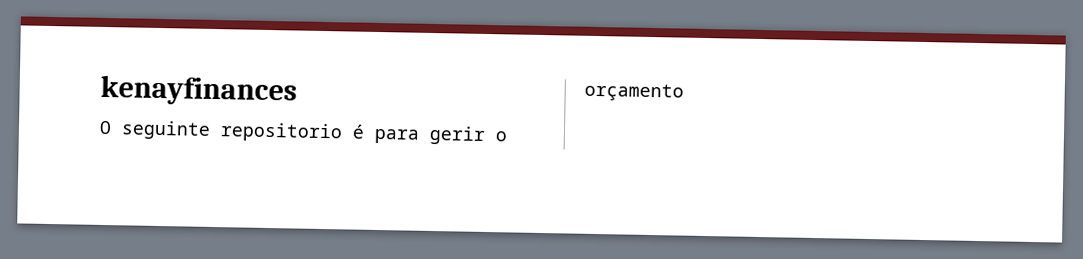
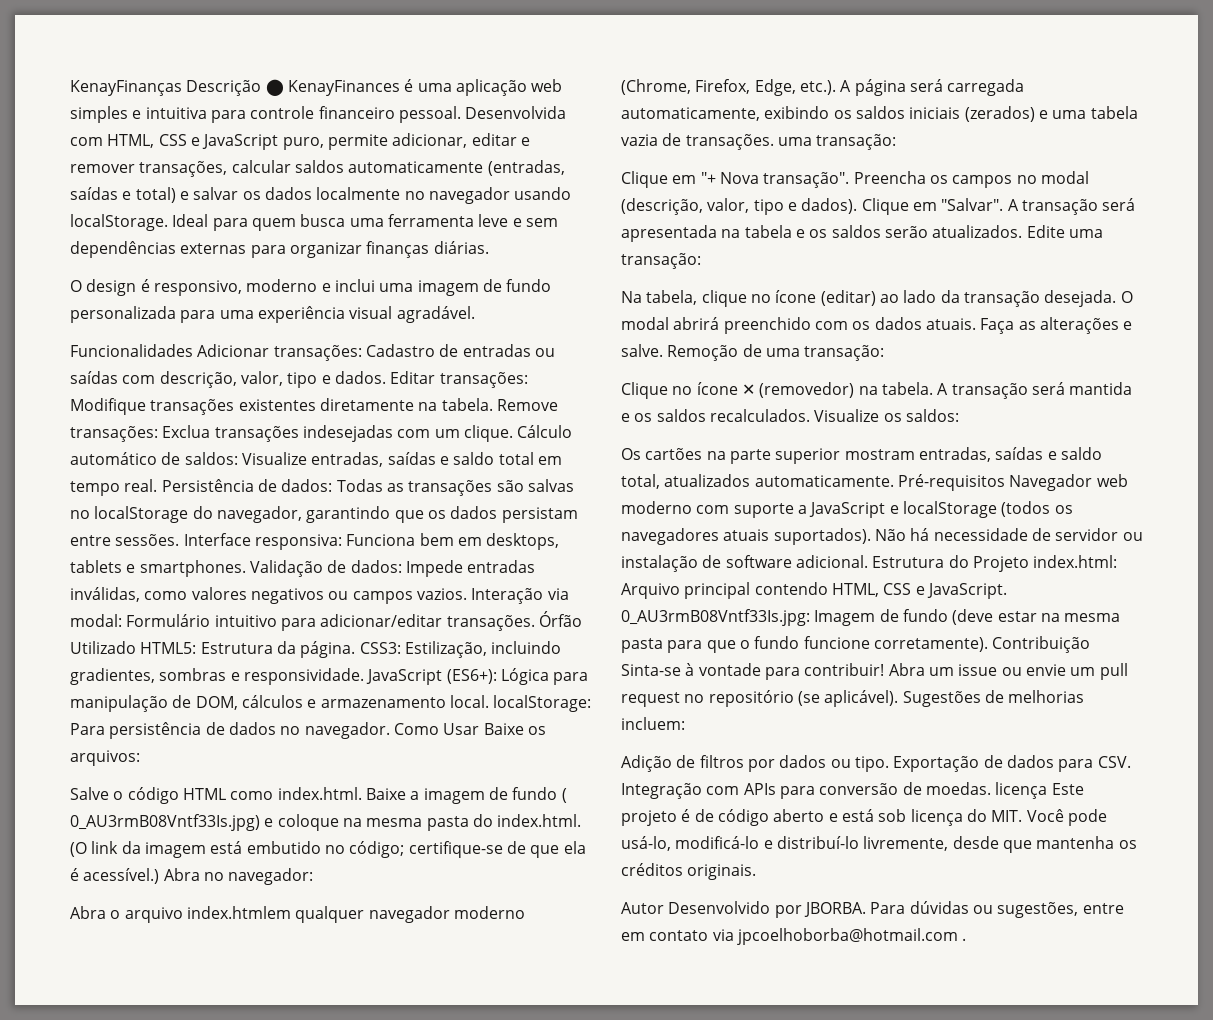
[100,74,297,107] [99,120,507,145] [584,82,684,102] kenayfinances // O seguinte repositorio é para gerir o orçamento -> [70,79,563,96] [70,106,567,123] [70,133,530,150] [70,160,565,177] [70,187,572,204] [70,214,558,231] [70,241,489,258] [70,279,552,296] [70,306,475,323] [70,344,555,361] [70,371,528,388] [70,398,558,415] [70,425,573,442] [70,452,562,467] [70,479,574,496] [70,506,578,523] [70,533,560,550] [70,560,536,577] [70,587,569,604] [70,611,582,631] [70,641,562,658] [70,668,589,685] [70,695,592,712] [70,722,546,739] [70,750,140,766] [70,787,567,804] [70,814,582,831] [70,841,586,858] [70,868,314,885] [70,906,525,923] [621,79,1025,96] [621,106,1138,122] [621,133,897,150] [621,171,1089,188] [621,198,1136,215] [621,225,1103,242] [621,253,701,269] [621,290,1133,307] [621,317,1133,334] [621,344,885,361] [621,382,1133,399] [621,409,959,422] [621,447,1102,464] [621,474,1128,491] [621,501,1073,518] [621,528,1143,545] [621,555,1118,572] [621,582,1007,599] [621,609,1121,626] [621,636,1091,653] [621,663,1128,680] [621,690,1085,707] [621,717,685,730] [621,755,1131,772] [621,782,1084,799] [621,809,1107,826] [621,836,1137,853] [621,863,757,880] [621,901,1124,918] [621,928,967,945] KenayFinanças Descrição ⬤ KenayFinances é uma aplicação web simples e intuitiva para controle financeiro pessoal. Desenvolvida com HTML, CSS e JavaScript puro, permite adicionar, editar e remover transações, calcular saldos automaticamente (entradas, saídas e total) e salvar os dados localmente no navegador usando localStorage. Ideal para quem busca uma ferramenta leve e sem dependências externas para organizar finanças diárias. // O design é responsivo, moderno e inclui uma imagem de fundo personalizada para uma experiência visual agradável. // Funcionalidades Adicionar transações: Cadastro de entradas ou saídas com descrição, valor, tipo e dados. Editar transações: Modifique transações existentes diretamente na tabela. Remove transações: Exclua transações indesejadas com um clique. Cálculo automático de saldos: Visualize entradas, saídas e saldo total em tempo real. Persistência de dados: Todas as transações são salvas no localStorage do navegador, garantindo que os dados persistam entre sessões. Interface responsiva: Funciona bem em desktops, tablets e smartphones. Validação de dados: Impede entradas inválidas, como valores negativos ou campos vazios. Interação via modal: Formulário intuitivo para adicionar/editar transações. Órfão Utilizado HTML5: Estrutura da página. CSS3: Estilização, incluindo gradientes, sombras e responsividade. JavaScript (ES6+): Lógica para manipulação de DOM, cálculos e armazenamento local. localStorage: Para persistência de dados no navegador. Como Usar Baixe os arquivos: // Salve o código HTML como index.html. Baixe a imagem de fundo ( 0_AU3rmB08Vntf33Is.jpg) e coloque na mesma pasta do index.html. (O link da imagem está embutido no código; certifique-se de que ela é acessível.) Abra no navegador: // Abra o arquivo index.htmlem qualquer navegador moderno (Chrome, Firefox, Edge, etc.). A página será carregada automaticamente, exibindo os saldos iniciais (zerados) e uma tabela vazia de transações. uma transação: // Clique em "+ Nova transação". Preencha os campos no modal (descrição, valor, tipo e dados). Clique em "Salvar". A transação será apresentada na tabela e os saldos serão atualizados. Edite uma transação: // Na tabela, clique no ícone (editar) ao lado da transação desejada. O modal abrirá preenchido com os dados atuais. Faça as alterações e salve. Remoção de uma transação: // Clique no ícone ✕ (removedor) na tabela. A transação será mantida e os saldos recalculados. Visualize os saldos: // Os cartões na parte superior mostram entradas, saídas e saldo total, atualizados automaticamente. Pré-requisitos Navegador web moderno com suporte a JavaScript e localStorage (todos os navegadores atuais suportados). Não há necessidade de servidor ou instalação de software adicional. Estrutura do Projeto index.html: Arquivo principal contendo HTML, CSS e JavaScript. 0_AU3rmB08Vntf33Is.jpg: Imagem de fundo (deve estar na mesma pasta para que o fundo funcione corretamente). Contribuição Sinta-se à vontade para contribuir! Abra um issue ou envie um pull request no repositório (se aplicável). Sugestões de melhorias incluem: // Adição de filtros por dados ou tipo. Exportação de dados para CSV. Integração com APIs para conversão de moedas. licença Este projeto é de código aberto e está sob licença do MIT. Você pode usá-lo, modificá-lo e distribuí-lo livremente, desde que mantenha os créditos originais. // Autor Desenvolvido por JBORBA. Para dúvidas ou sugestões, entre em contato via jpcoelhoborba@hotmail.com .

